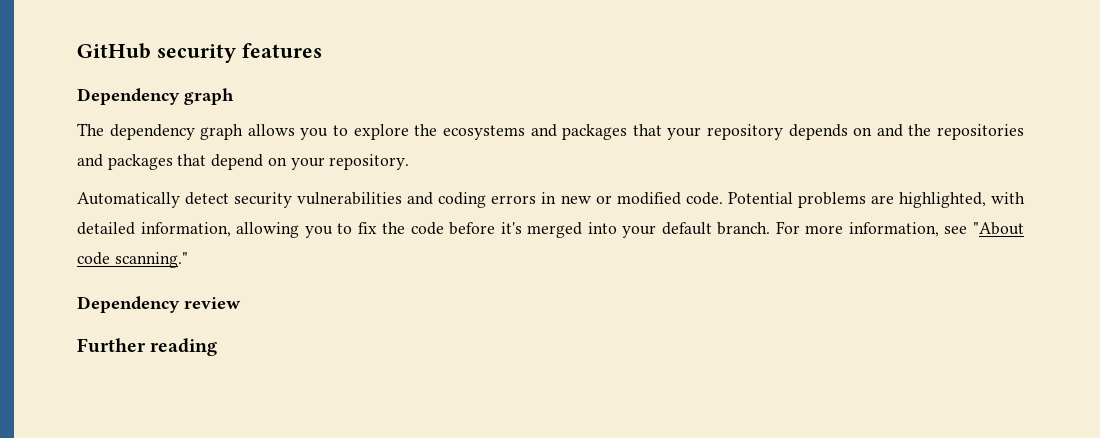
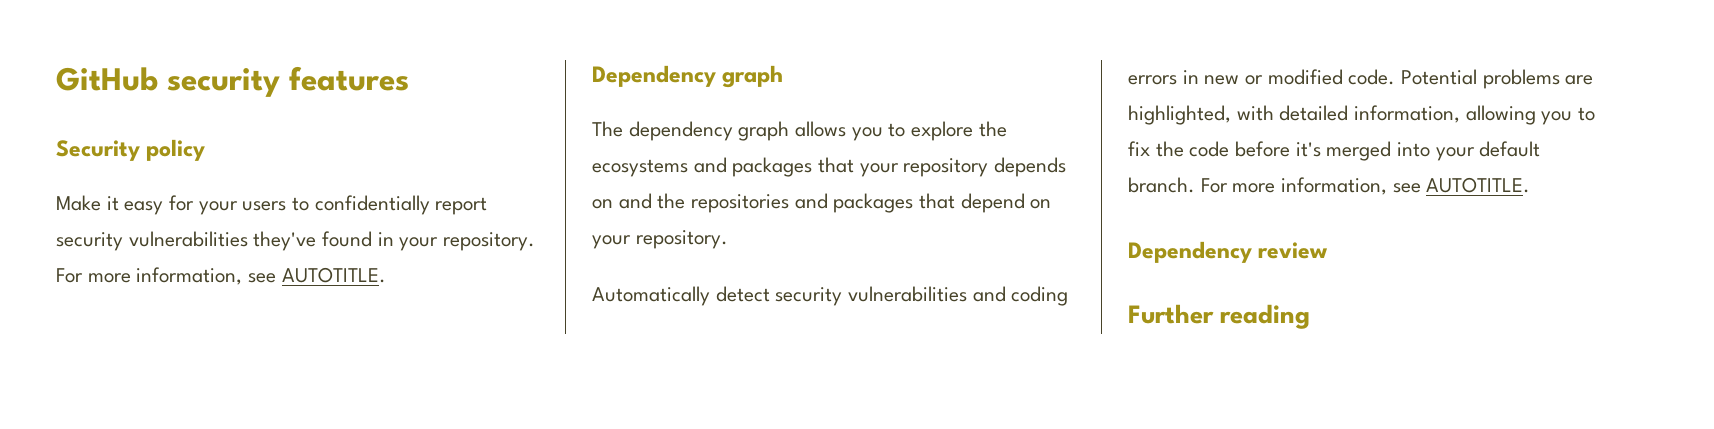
(322, 50) none -> [56,139,206,161] [56,195,488,215] [56,231,536,251] [56,267,386,285] // Security policy // Make it easy for your users to confidentially report security vulnerabilities they've found in your repository. For more information, see AUTOTITLE.
[972,222,1024,235] [77,252,188,268] "About code scanning." -> [1426,177,1531,193] AUTOTITLE.

